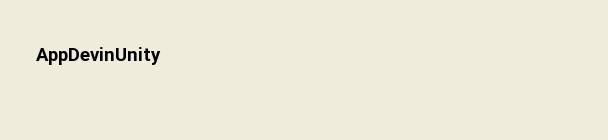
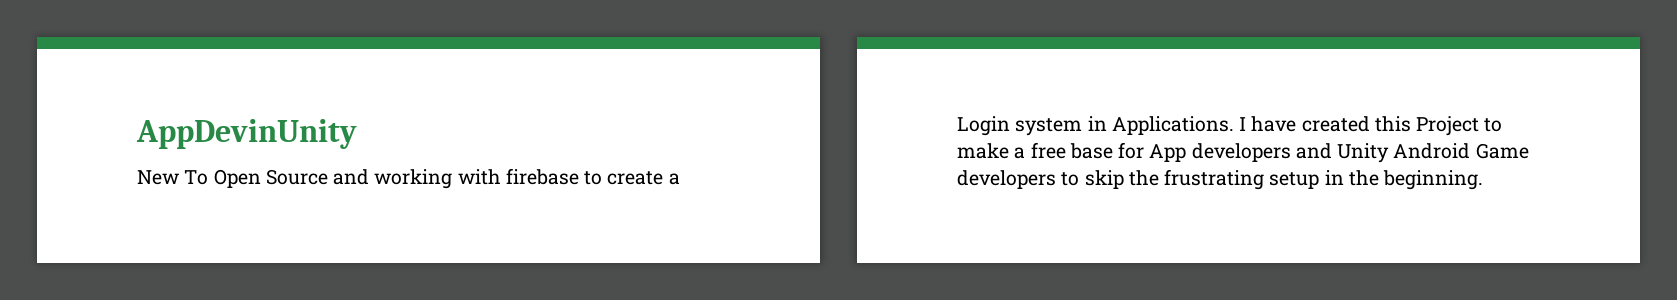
(161, 56) none -> [137,168,680,189] [957,116,1503,136] [957,142,1529,163] [957,169,1484,190] // New To Open Source and working with firebase to create a Login system in Applications. I have created this Project to make a free base for App developers and Unity Android Game developers to skip the frustrating setup in the beginning.

